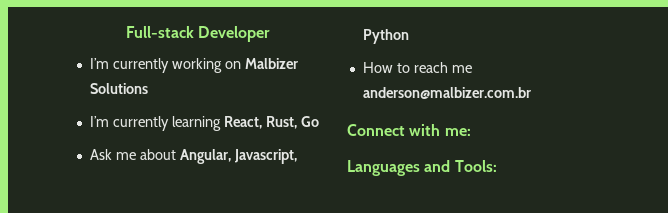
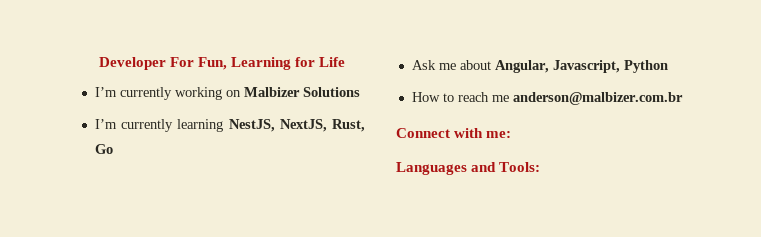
[125,26,194,38] Full-stack -> (98, 63) none
(271, 34) none -> [169,57,346,70] For Fun, Learning for Life
[223,116,262,129] React, -> [228,119,327,132] NestJS, NextJS,

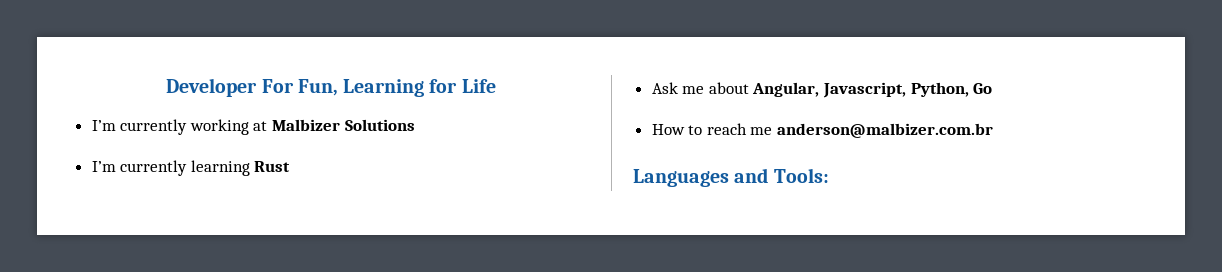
[225,90,241,97] on -> [253,121,268,131] at
[228,119,365,132] [94,144,113,154] NestJS, NextJS, Rust, Go -> [254,161,291,172] Rust
[623,60,668,73] Python -> [910,82,993,97] Python, Go
[396,128,512,138] // Connect with me: -> (994, 130) none

